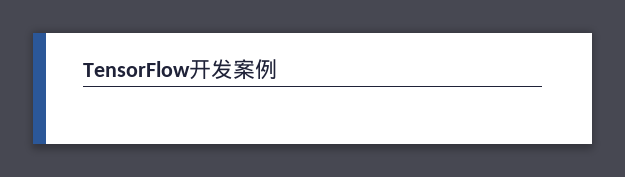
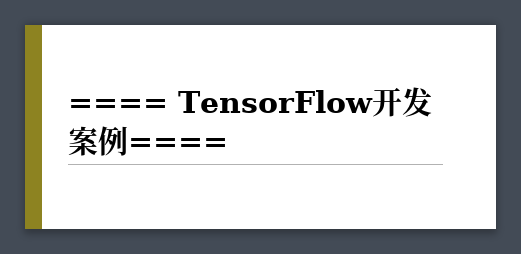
(83, 69) none -> [68,99,168,113] ====
(277, 69) none -> [128,138,228,152] ====

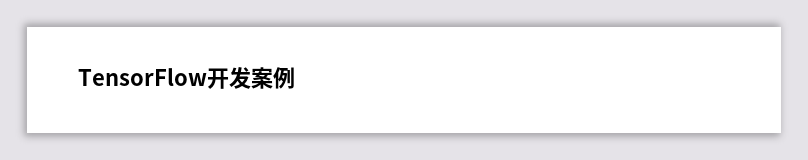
[68,99,168,113] ==== -> (78, 77) none
[128,138,228,152] ==== -> (295, 78) none

